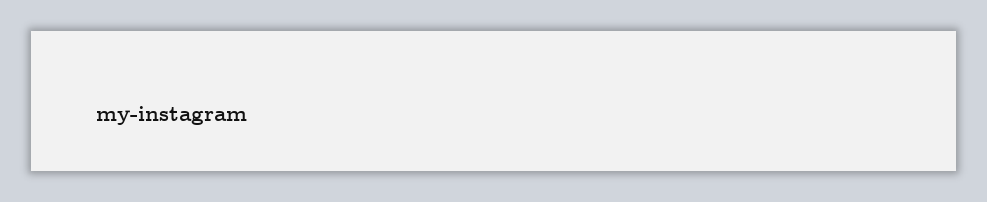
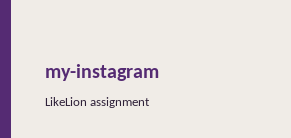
(247, 115) none -> [45,97,151,108] // LikeLion assignment

